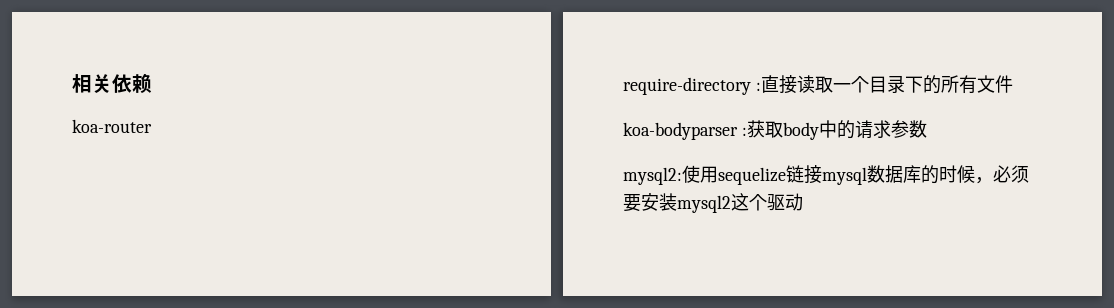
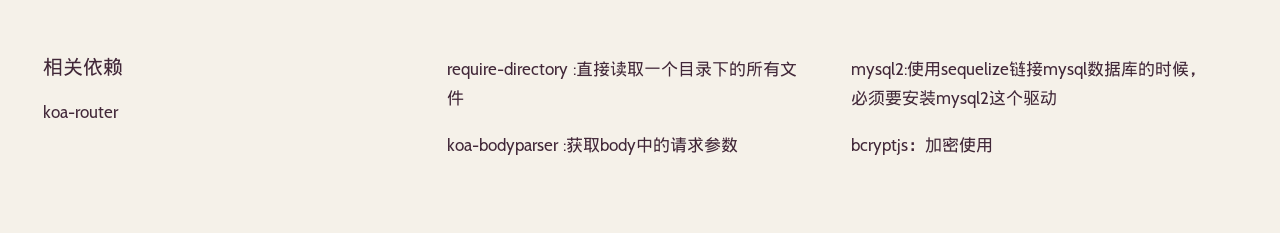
(803, 202) none -> [851,137,993,155] // bcryptjs：加密使用

